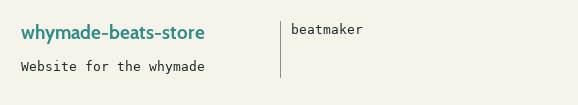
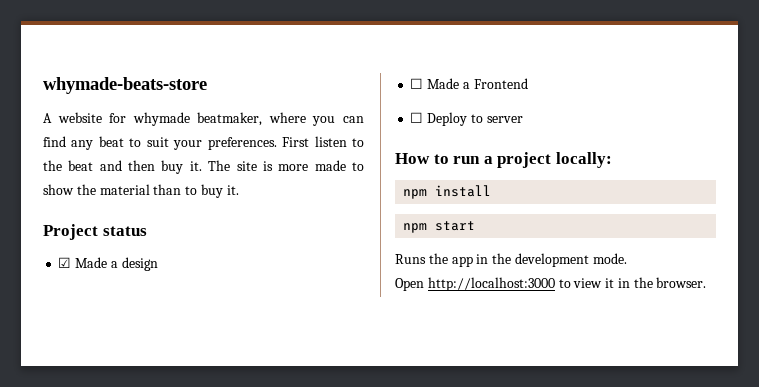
[21,60,205,74] [291,23,363,34] Website for the whymade beatmaker -> [43,112,364,126] [43,136,365,150] [43,160,365,174] [43,184,239,198] [43,224,147,240] [58,257,158,271] [410,78,528,89] [410,112,523,126] [395,152,612,168] [403,185,492,199] [403,221,476,233] [395,253,627,267] [395,277,707,291] A website for whymade beatmaker, where you can find any beat to suit your preferences. First listen to the beat and then buy it. The site is more made to show the material than to buy it. // Project status // ☑ Made a design // ☐ Made a Frontend // ☐ Deploy to server // How to run a project locally: // npm install // npm start // Runs the app in the development mode. // Open http://localhost:3000 to view it in the browser.

